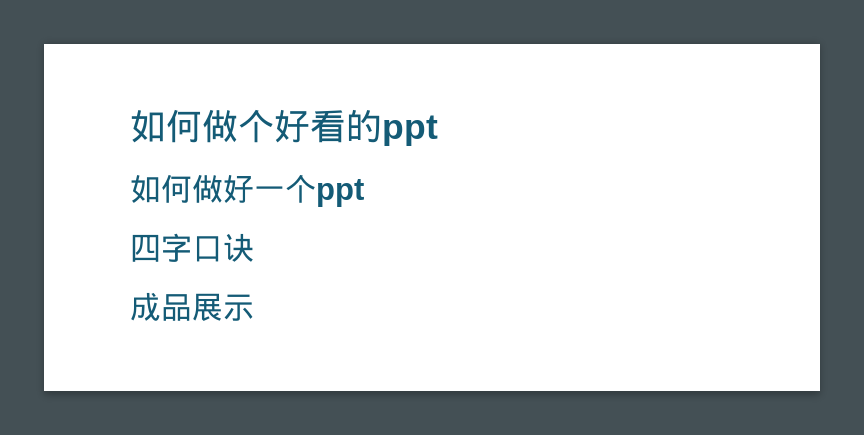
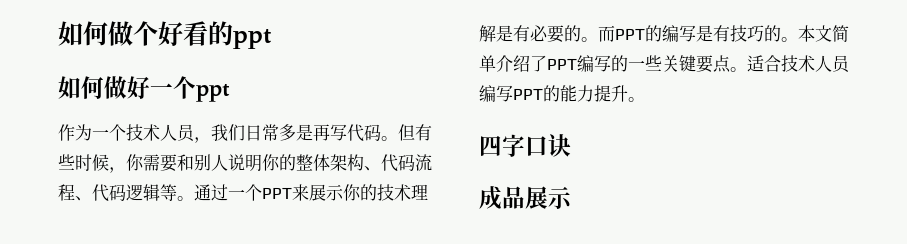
(364, 193) none -> [58,124,432,143] [58,154,432,173] [58,184,428,202] [479,25,849,43] [479,55,851,73] [479,85,645,102] // 作为一个技术人员，我们日常多是再写代码。但有些时候，你需要和别人说明你的整体架构、代码流程、代码逻辑等。通过一个PPT来展示你的技术理解是有必要的。而PPT的编写是有技巧的。本文简单介绍了PPT编写的一些关键要点。适合技术人员编写PPT的能力提升。

